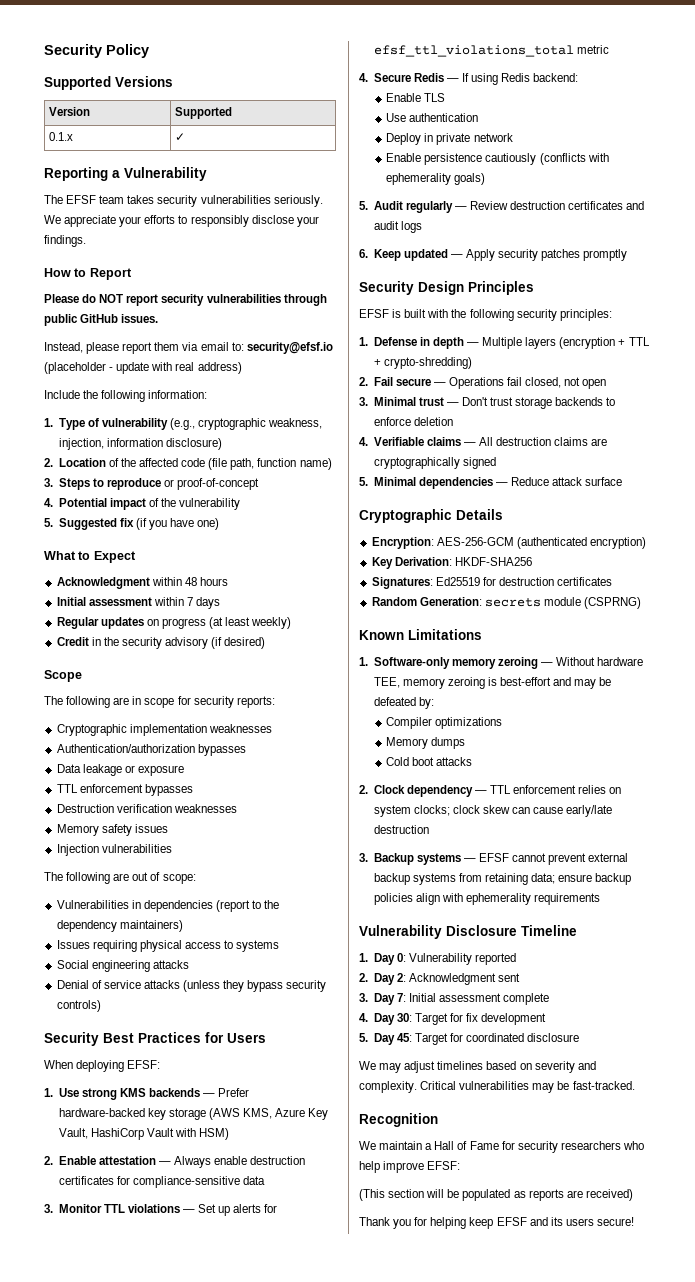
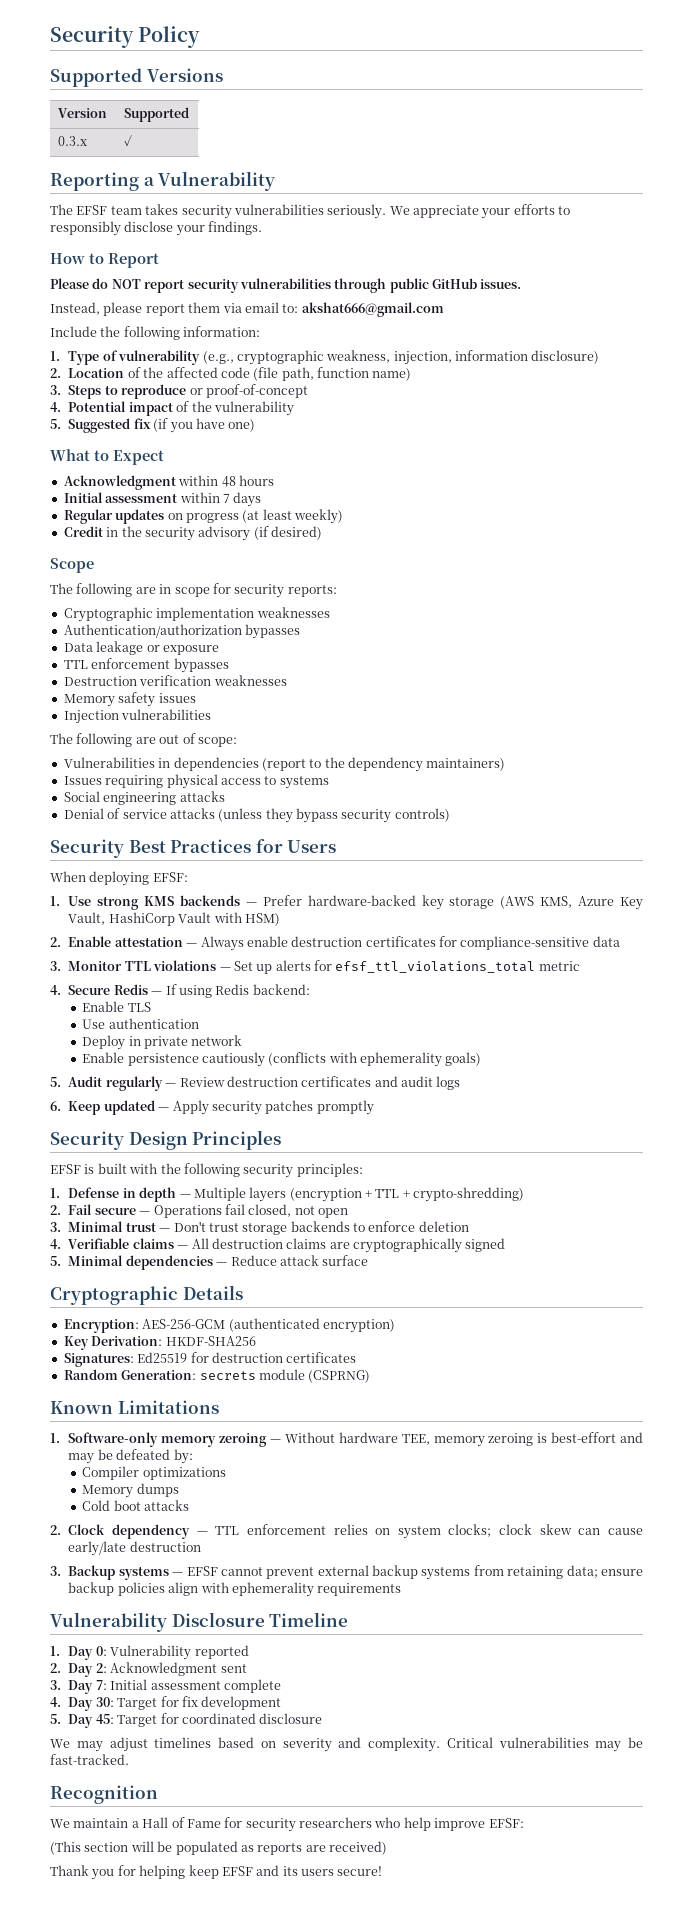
[49,132,74,141] 0.1.x -> [58,136,88,146] 0.3.x
[246,342,333,354] [44,362,242,374] security@efsf.io (placeholder - update with real address) -> [301,302,444,317] akshat666@gmail.com

